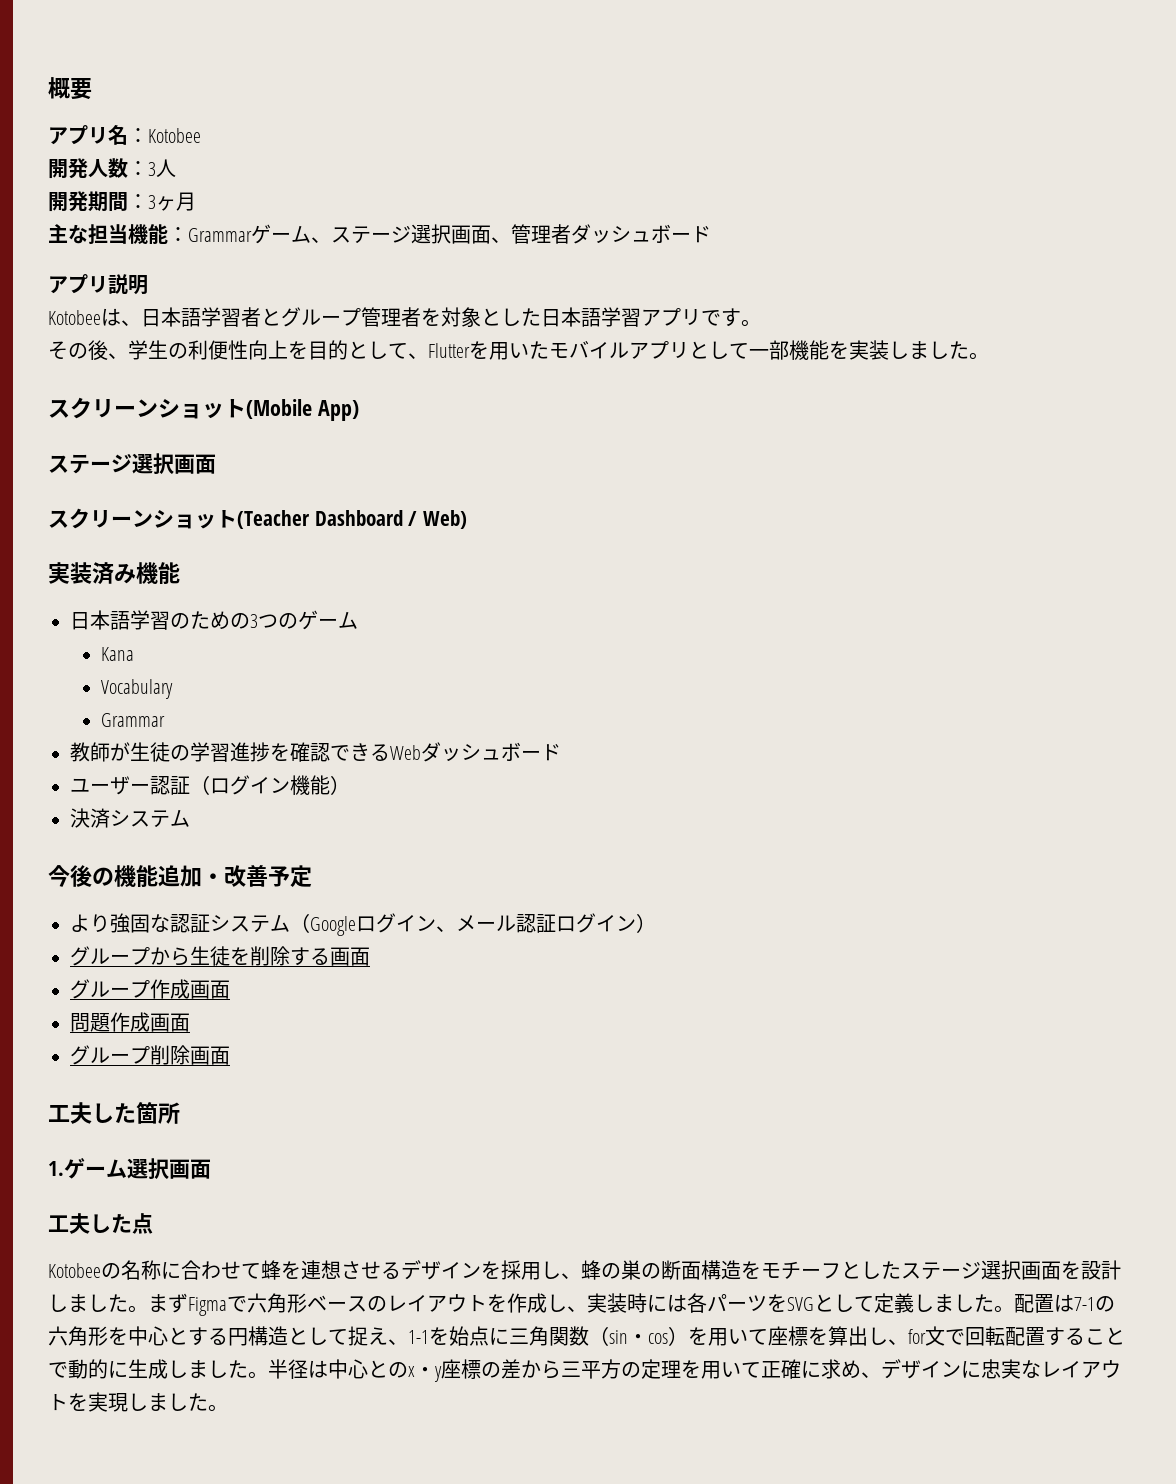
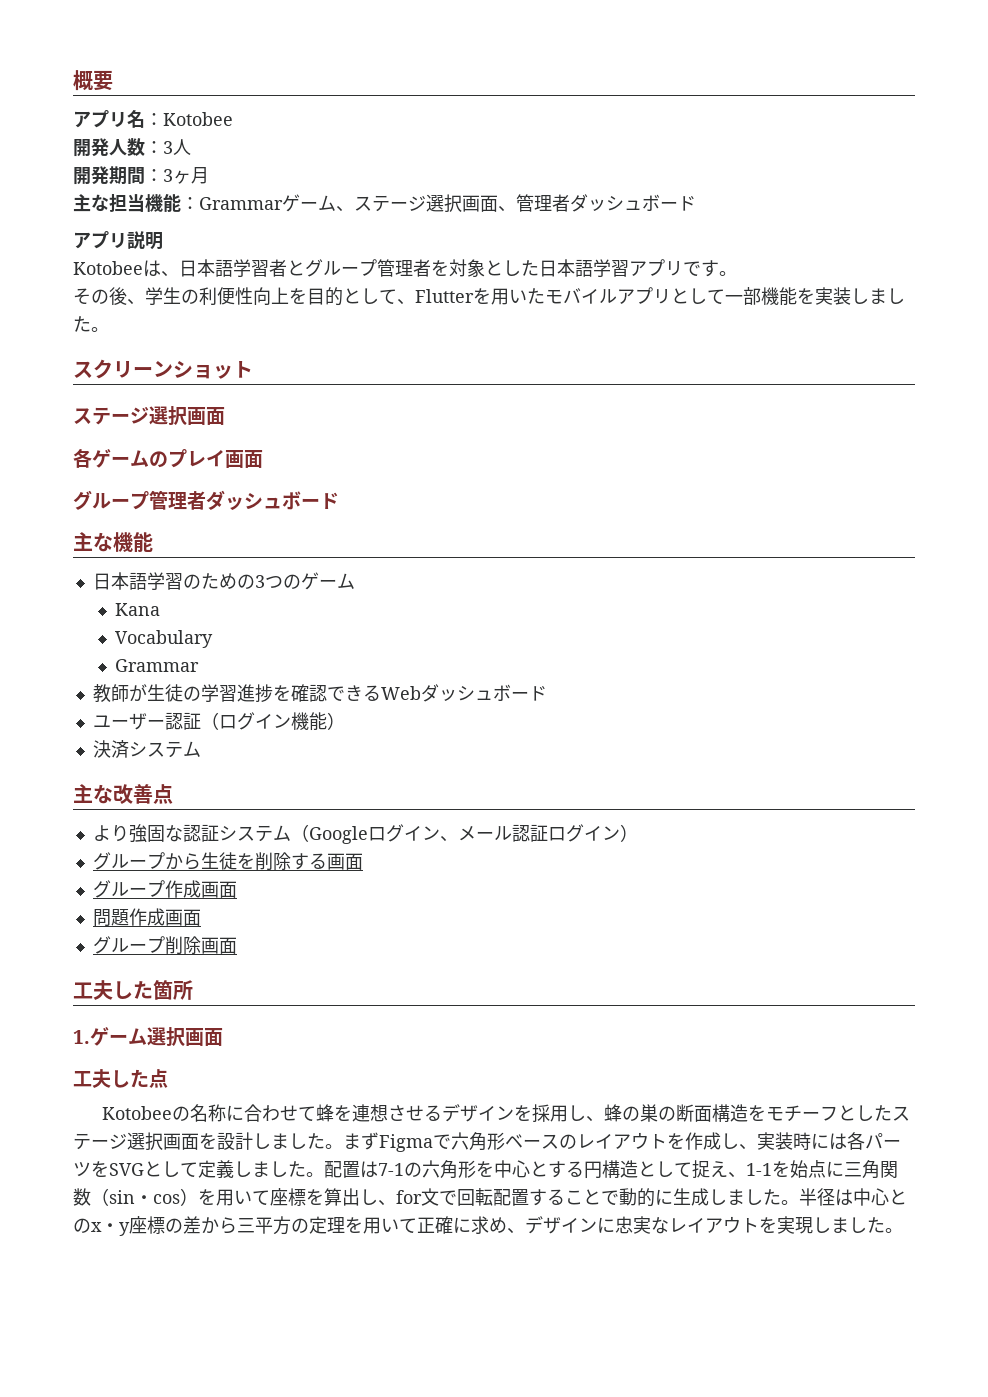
[246,399,359,421] (Mobile App) -> (253, 369) none
[48,508,467,529] [48,562,136,585] スクリーンショット(Teacher Dashboard / Web) // 実装済み -> [73,448,263,468] [73,490,339,510] [73,532,113,552] 各ゲームのプレイ画面 // グループ管理者ダッシュボード // 主な
[48,865,312,887] 今後の機能追加・改善予定 -> [73,784,173,804] 主な改善点

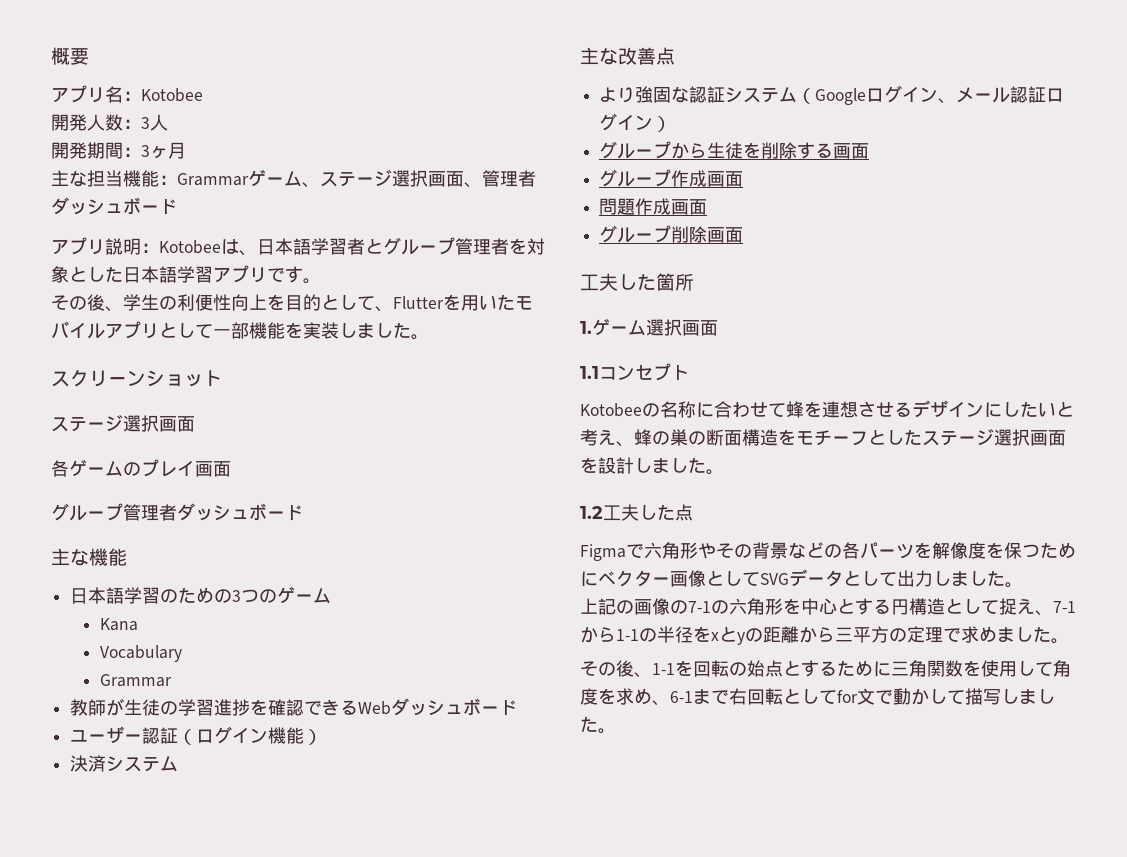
(163, 241) // -> [141,243,159,253] ：
[73,1069,168,1088] 工夫した点 -> [580,363,689,381] 1.1コンセプト
[513,1104,586,1123] を採用し -> [984,401,1074,418] [580,429,616,446] にしたいと考え
[343,1132,901,1152] [73,1160,378,1178] まずFigmaで六角形ベースのレイアウトを作成し、実装時には各パーツをSVGとして定義しました。配置は -> [580,504,693,521] [580,542,1076,561] [580,569,1023,588] [580,598,688,615] // 1.2工夫した点 // Figmaで六角形やその背景などの各パーツを解像度を保つためにベクター画像としてSVGデータとして出力しました。 // 上記の画像の
[746,1160,898,1179] [73,1188,907,1207] [73,1216,813,1236] 1-1を始点に三角関数（sin・cos）を用いて座標を算出し、for文で回転配置することで動的に生成しました。半径は中心とのx・y座標の差から三平方の定理を用いて正確に求め、デザインに忠実なレイアウトを実現 -> [1053,601,1076,613] [580,626,1069,645] [580,660,1071,678] [580,688,1001,706] 7-1から1-1の半径をxとyの距離から三平方の定理で求めました。 // その後、1-1を回転の始点とするために三角関数を使用して角度を求め、6-1まで右回転としてfor文で動かして描写

